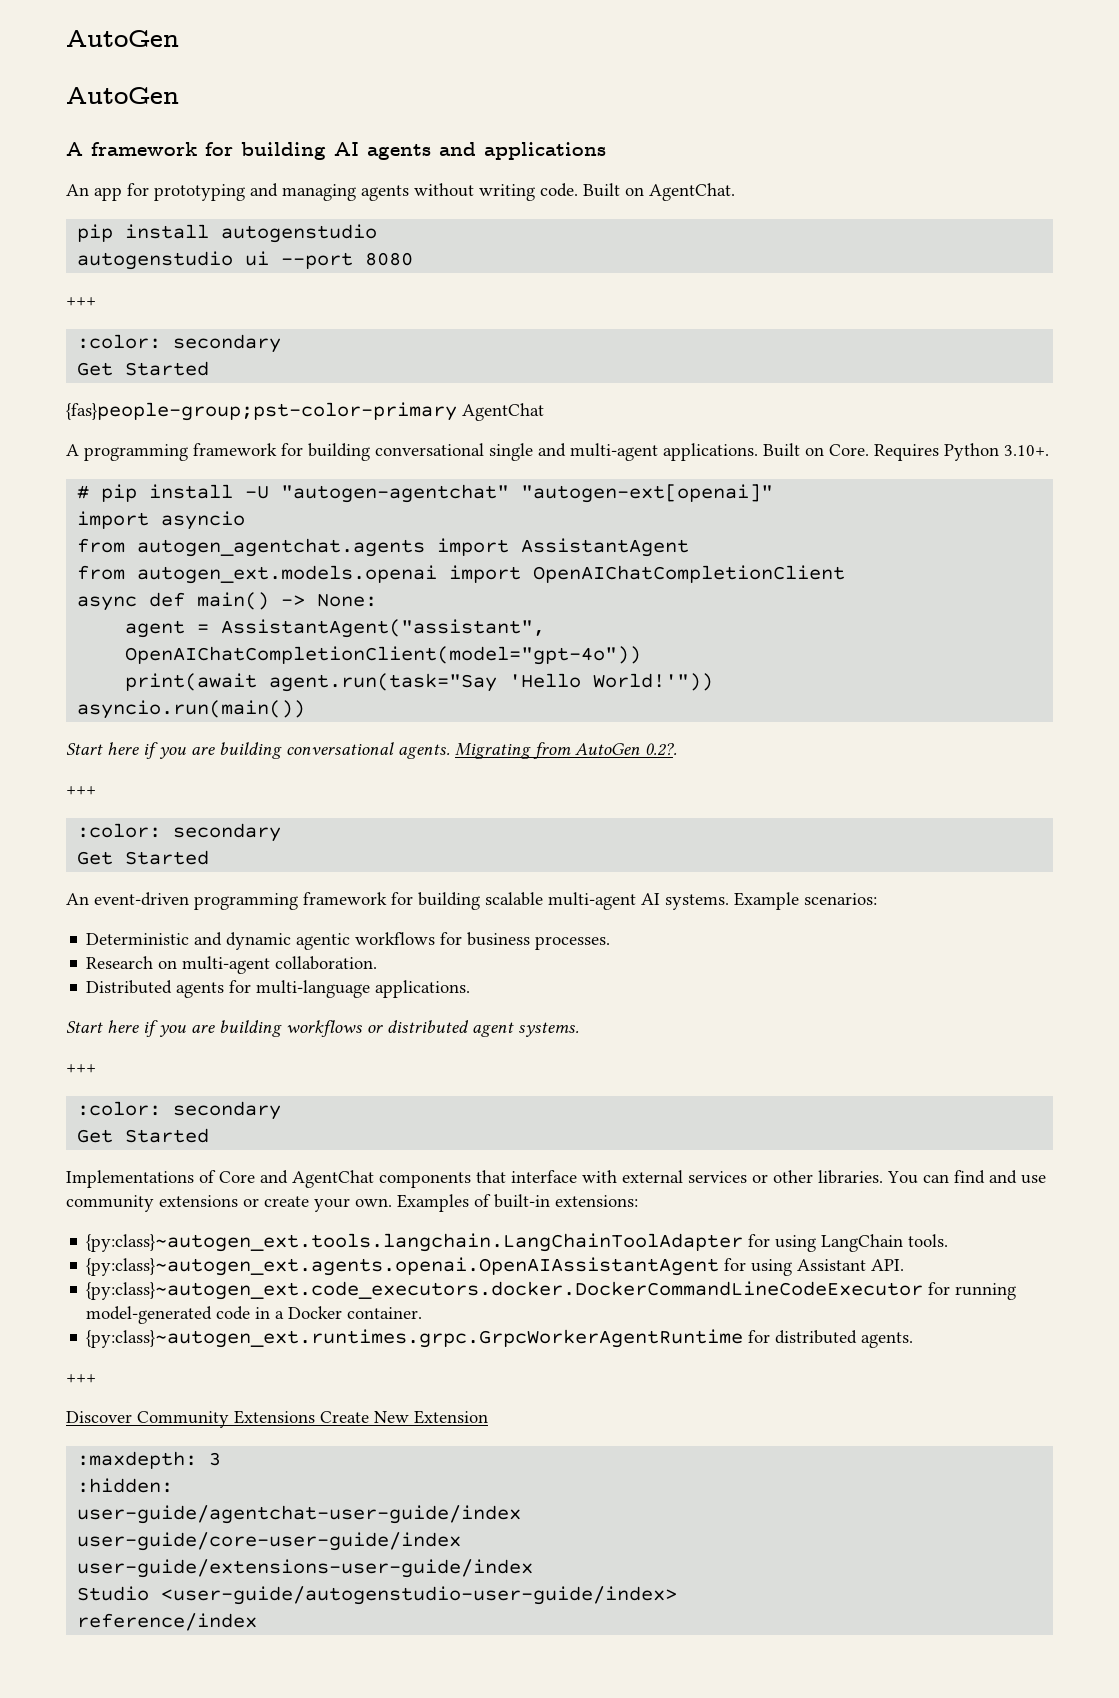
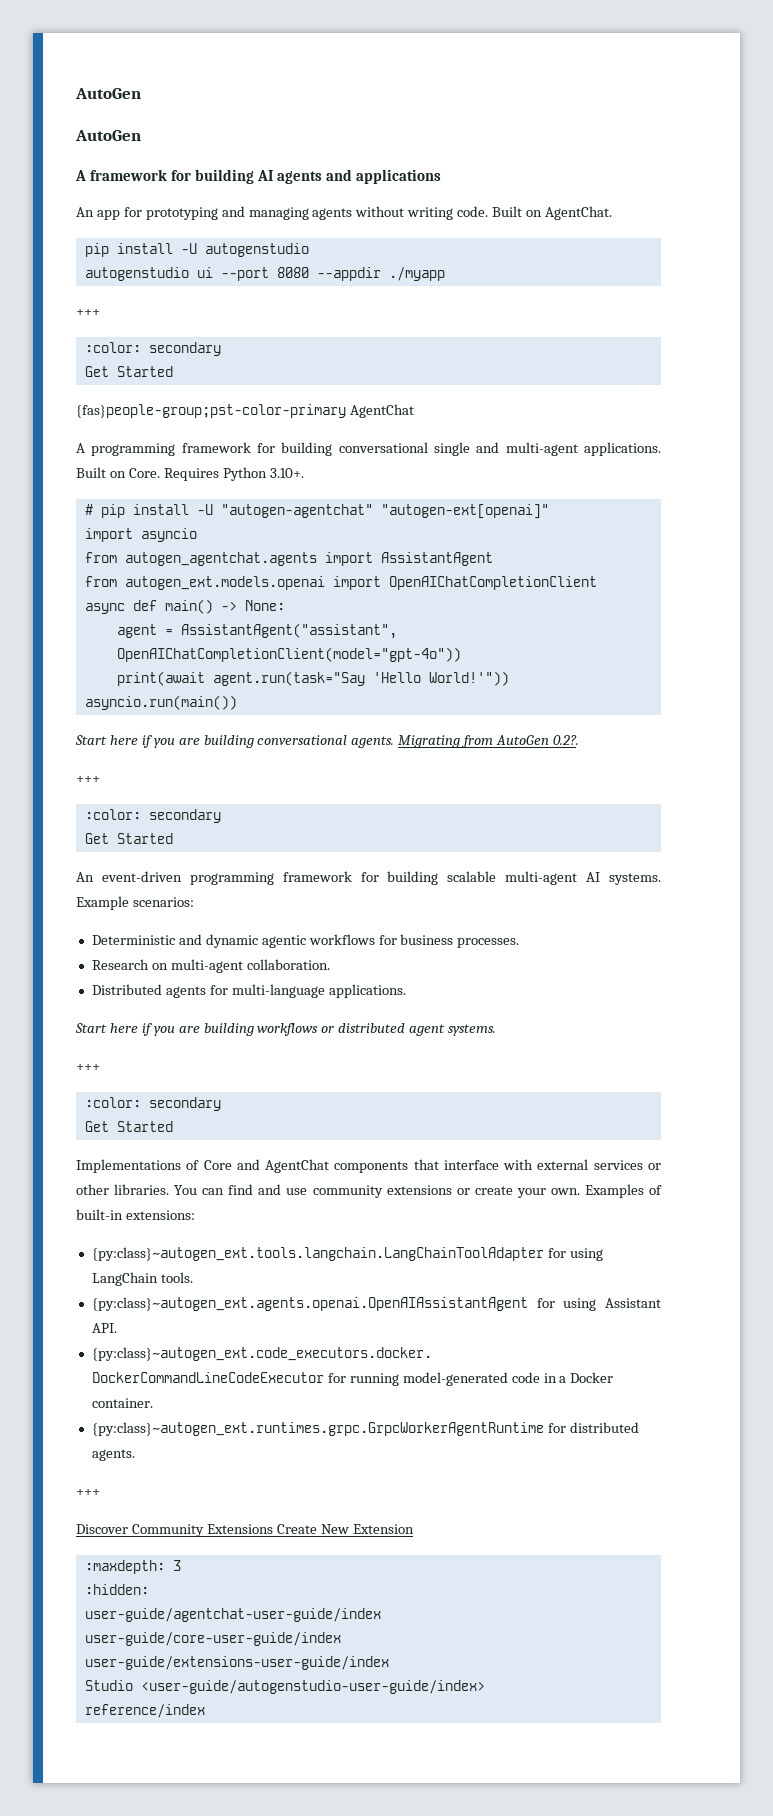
(210, 231) none -> [180,243,197,254] -U
(414, 259) none -> [316,267,445,281] --appdir ./myapp

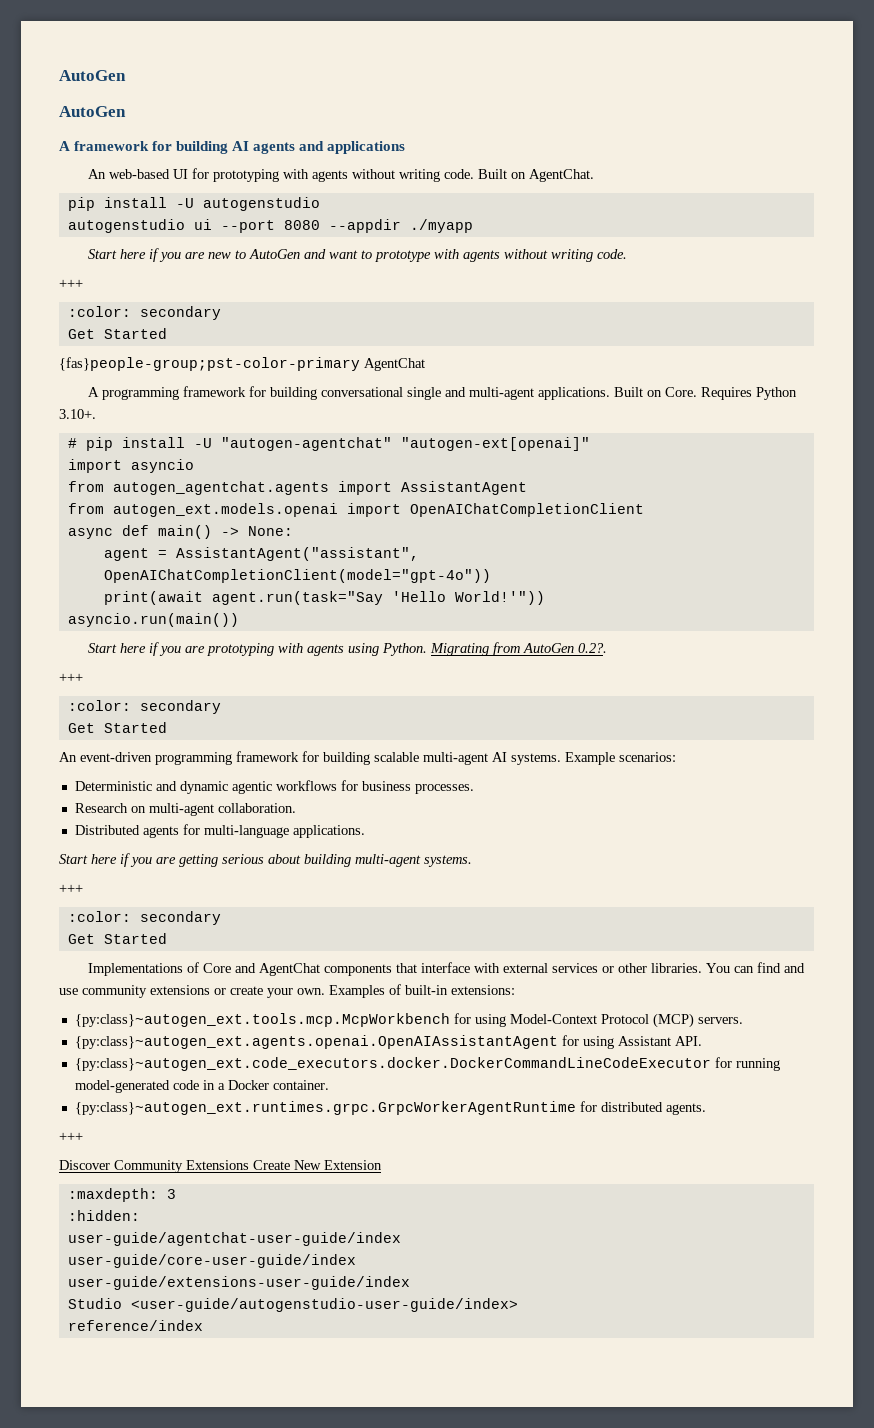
[96,206,309,220] app for prototyping and managing -> [109,168,310,182] web-based UI for prototyping with
(445, 274) none -> [88,248,628,262] // Start here if you are new to AutoGen and want to prototype with agents without writing code.
[203,735,395,748] building conversational agents. -> [207,643,428,656] prototyping with agents using Python.
[203,1023,446,1036] building workflows or distributed agent -> [179,854,421,867] getting serious about building multi-agent
[91,1247,603,1261] [91,1272,193,1286] {py:class}~autogen_ext.tools.langchain.LangChainToolAdapter for using LangChain tools. -> [74,1013,743,1028] {py:class}~autogen_ext.tools.mcp.McpWorkbench for using Model-Context Protocol (MCP) servers.

